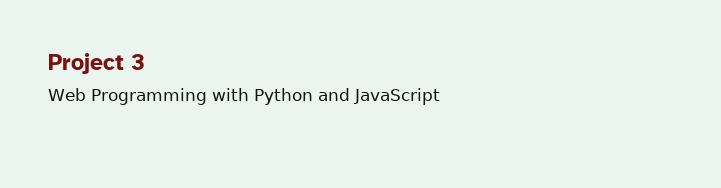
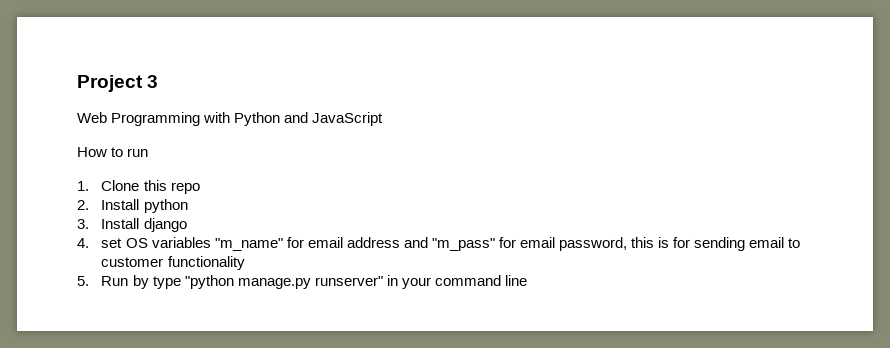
(440, 96) none -> [77,147,149,157] [77,180,200,194] [77,199,188,213] [77,218,187,232] [77,237,801,251] [101,256,245,270] [77,275,527,289] // How to run // 1. Clone this repo // 2. Install python // 3. Install django // 4. set OS variables "m_name" for email address and "m_pass" for email password, this is for sending email to customer functionality // 5. Run by type "python manage.py runserver" in your command line

